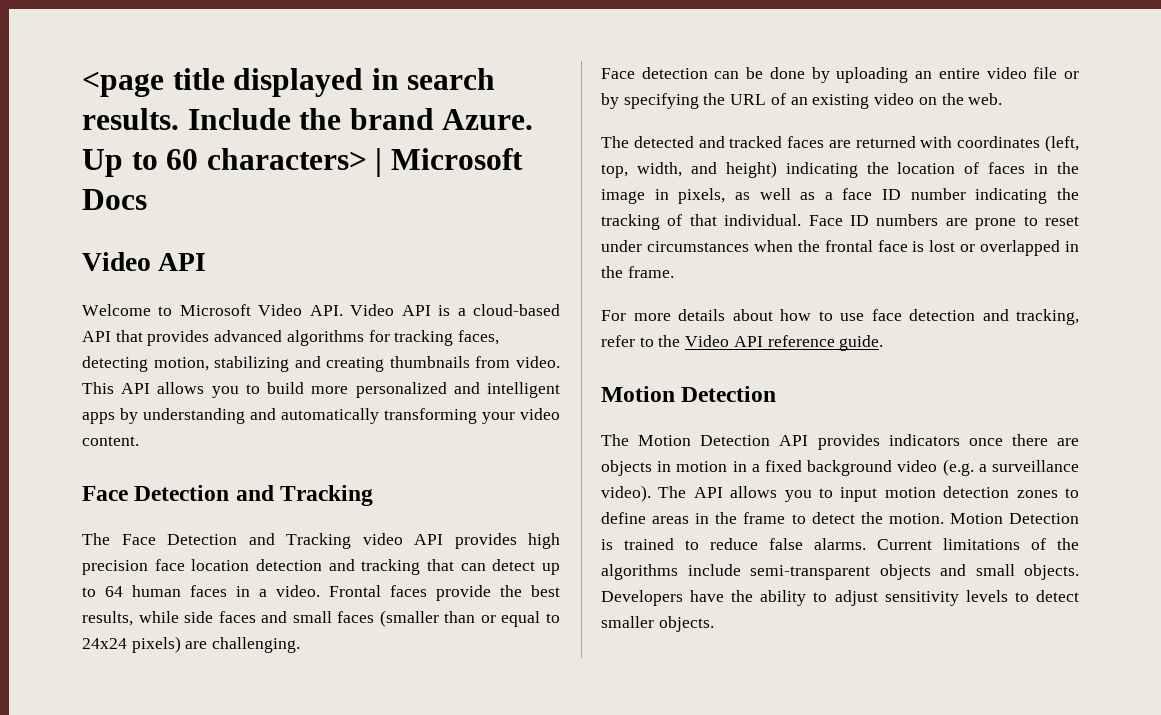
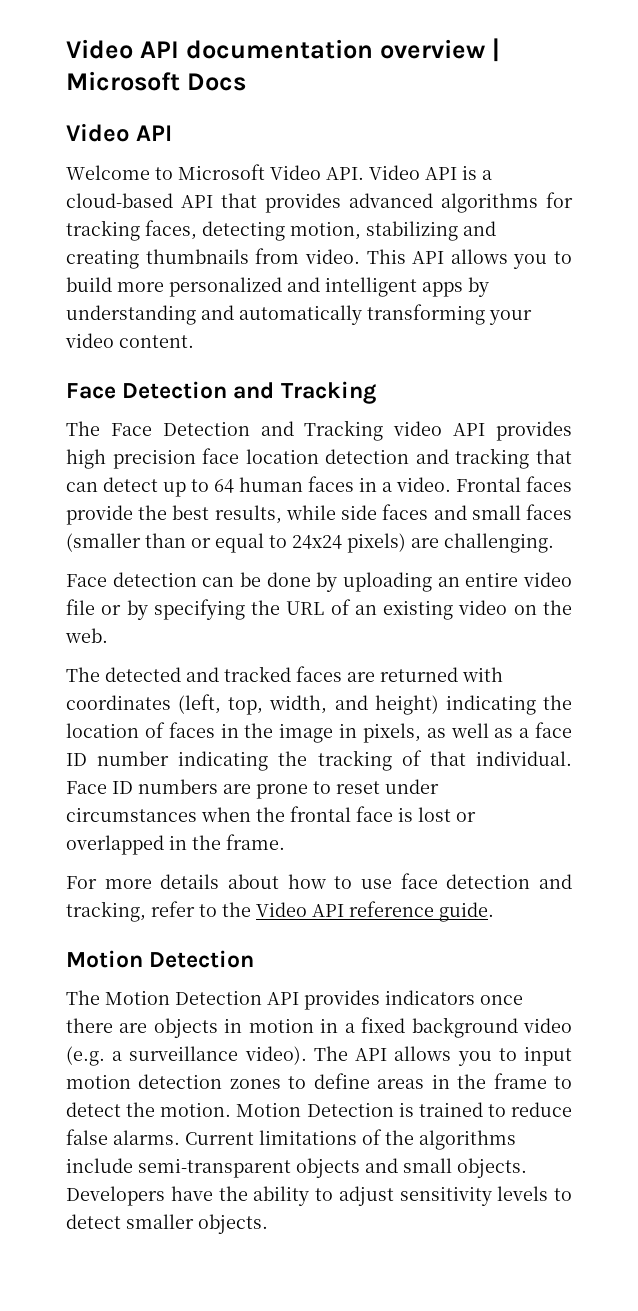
[82,68,496,97] [82,108,534,130] [82,148,367,177] <page title displayed in search results. Include the brand Azure. Up to 60 characters> -> [66,39,485,59] Video API documentation overview

